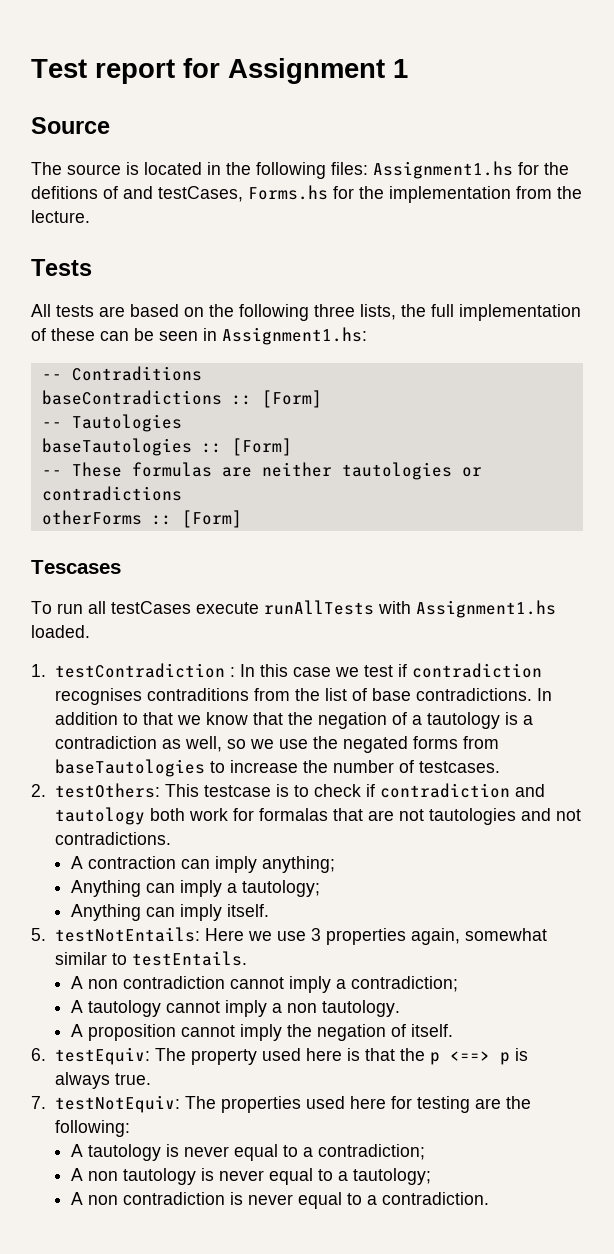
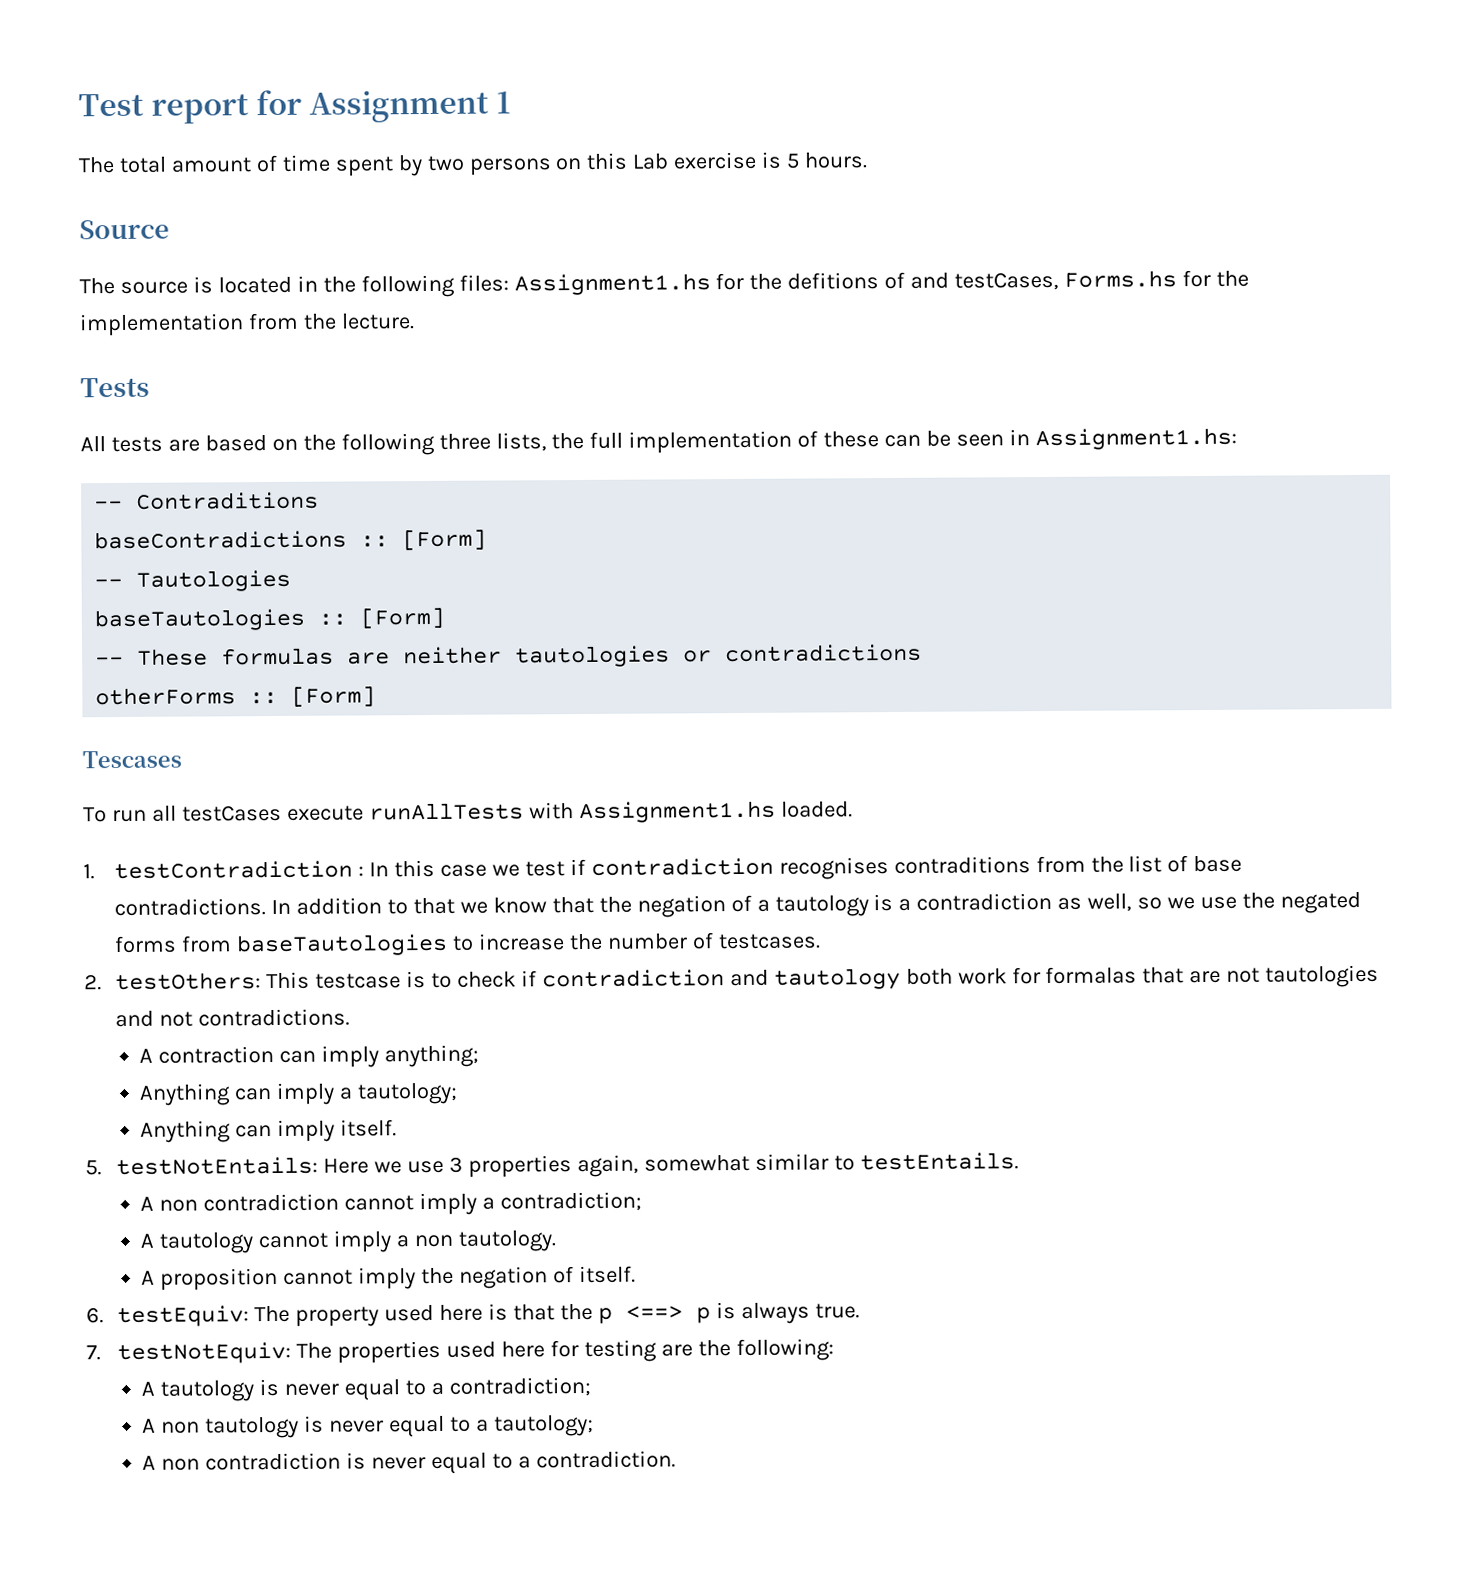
(408, 68) none -> [78,151,868,177] // The total amount of time spent by two persons on this Lab exercise is 5 hours.

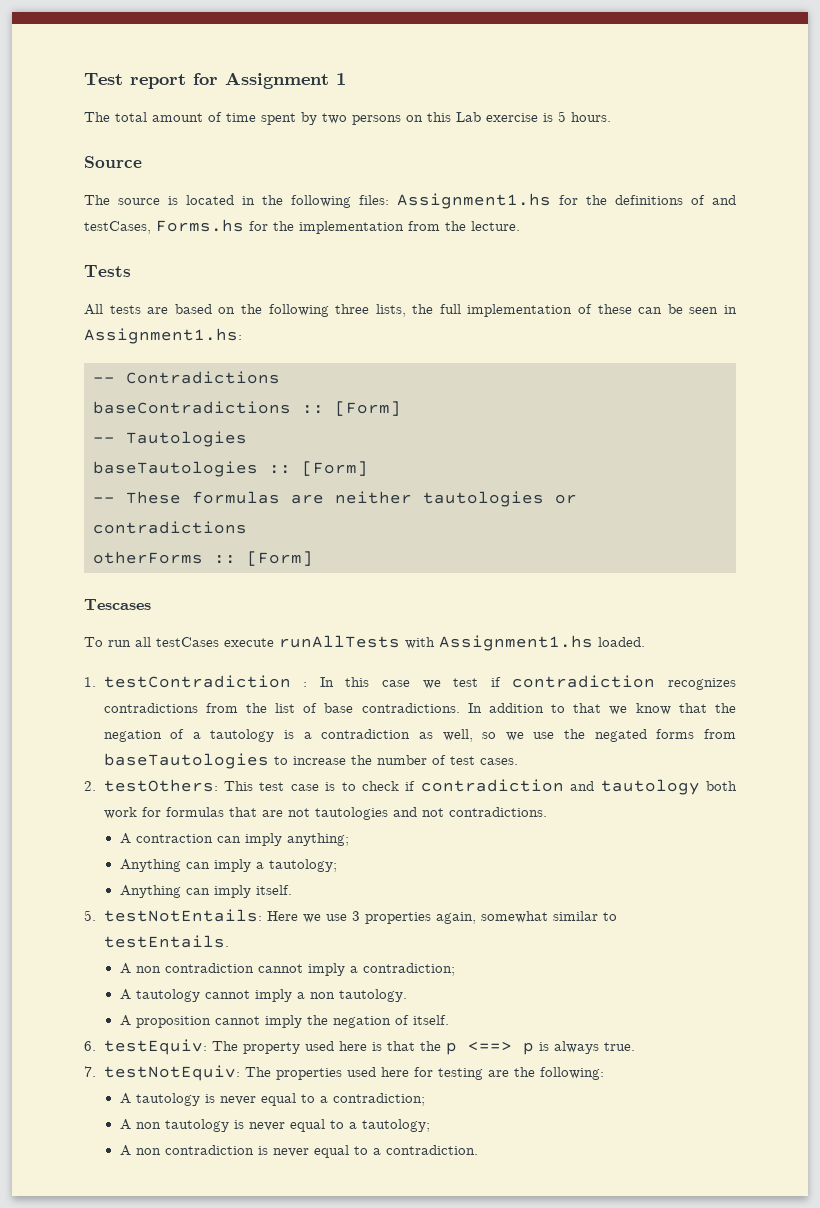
[787,272,880,290] defitions -> [615,195,683,205] definitions
[136,491,320,510] Contraditions -> [126,371,280,384] Contradictions
[778,856,1031,880] recognises contraditions -> [667,678,736,690] [103,703,198,713] recognizes contradictions
[717,933,821,950] testcases. -> [449,756,518,765] test cases.
[315,973,402,989] testcase -> [259,782,319,791] test case
[1045,966,1138,985] formalas -> [165,807,224,817] formulas

